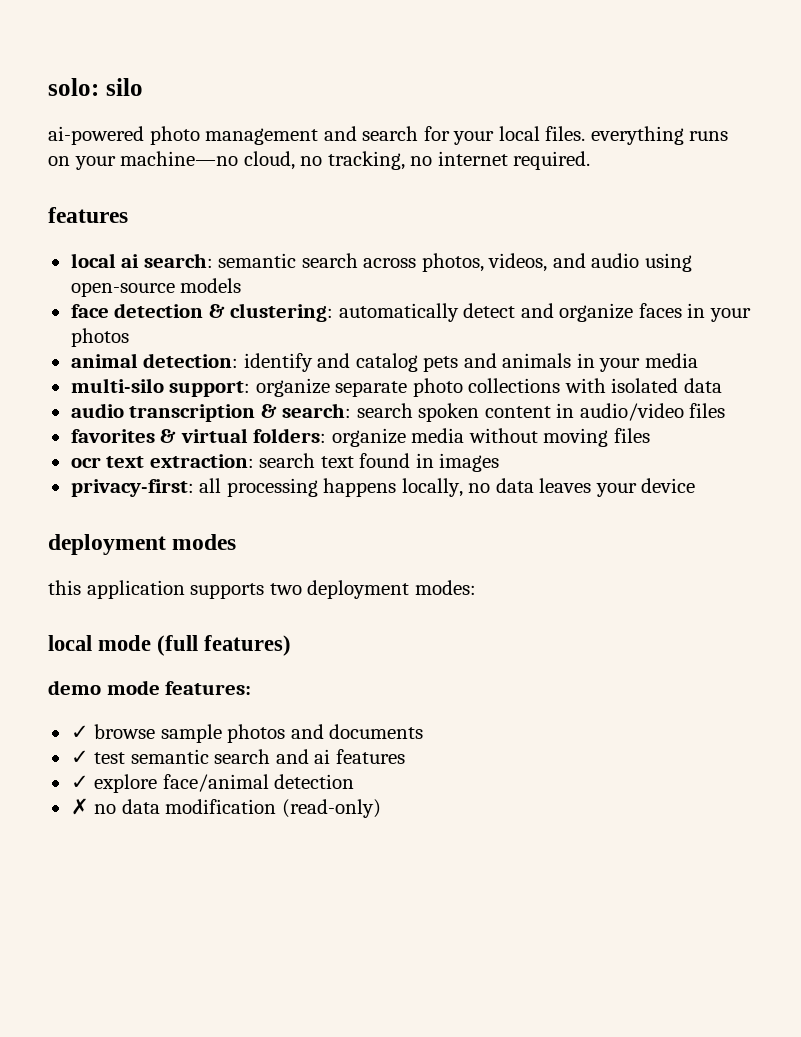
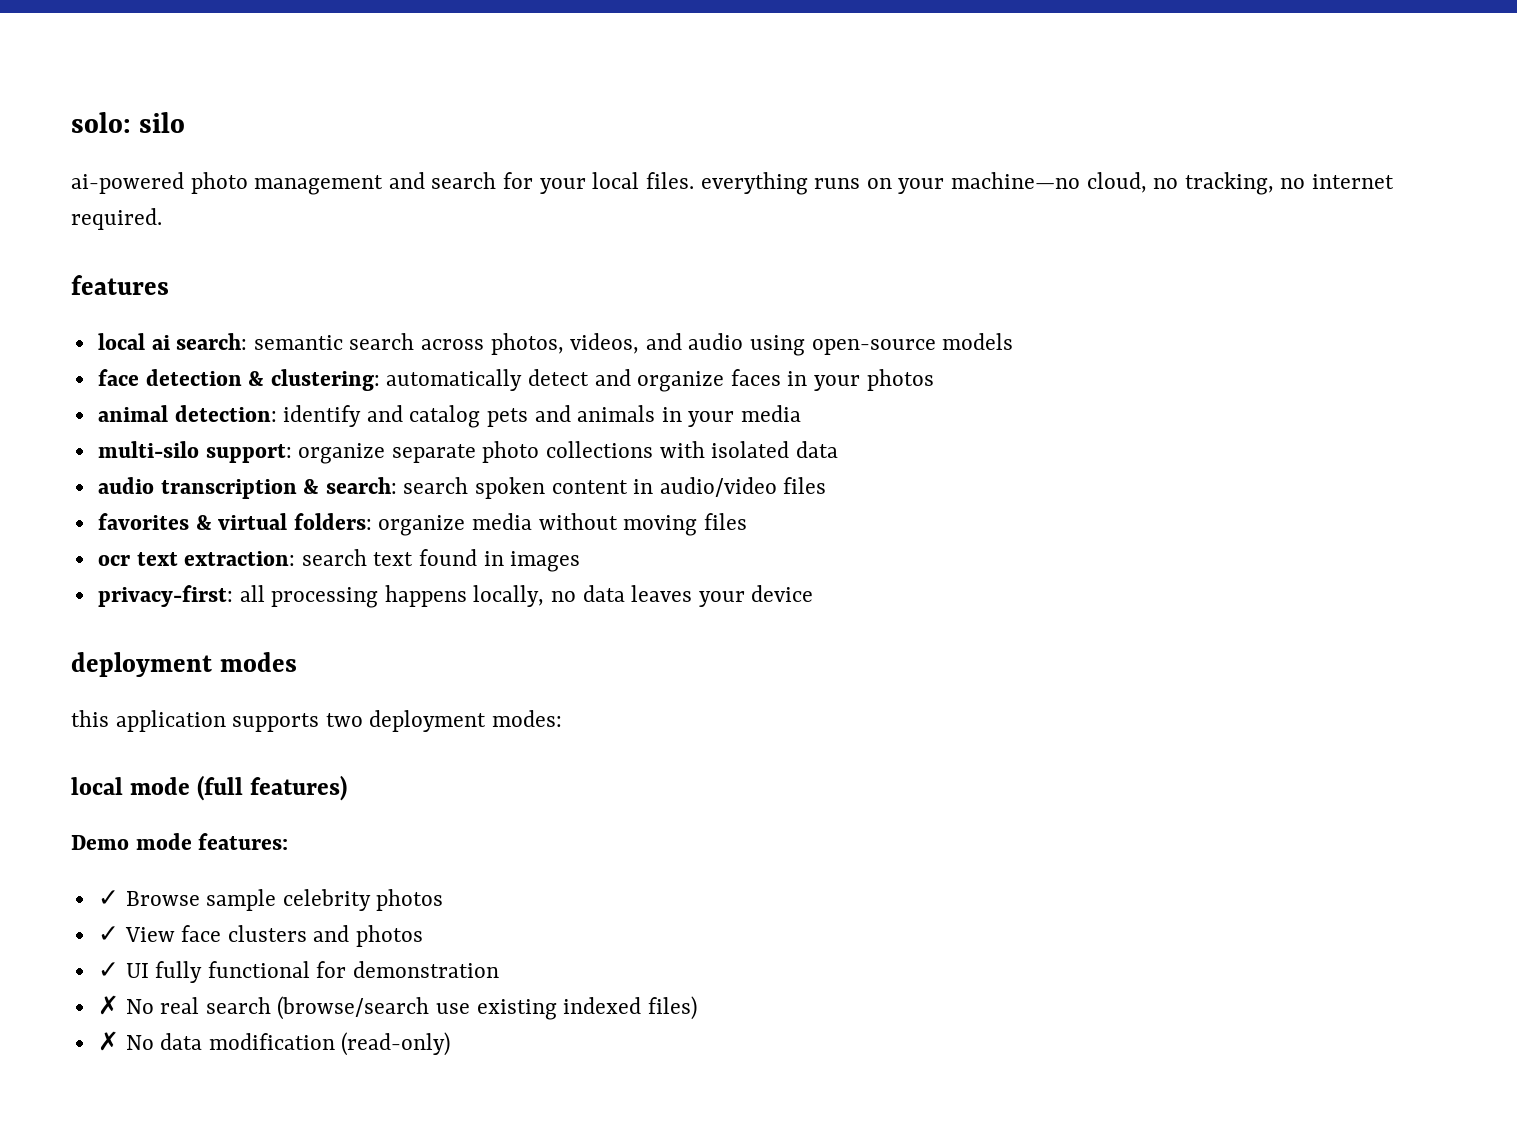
[48,680,101,695] demo -> [71,835,129,850] Demo
[94,724,424,743] [70,749,405,764] [70,774,355,793] [70,798,117,815] browse sample photos and documents // ✓ test semantic search and ai features // ✓ explore face/animal detection // ✗ no -> [125,889,444,911] [97,925,424,947] [97,961,500,983] [97,995,697,1020] [97,1031,154,1051] Browse sample celebrity photos // ✓ View face clusters and photos // ✓ UI fully functional for demonstration // ✗ No real search (browse/search use existing indexed files) // ✗ No

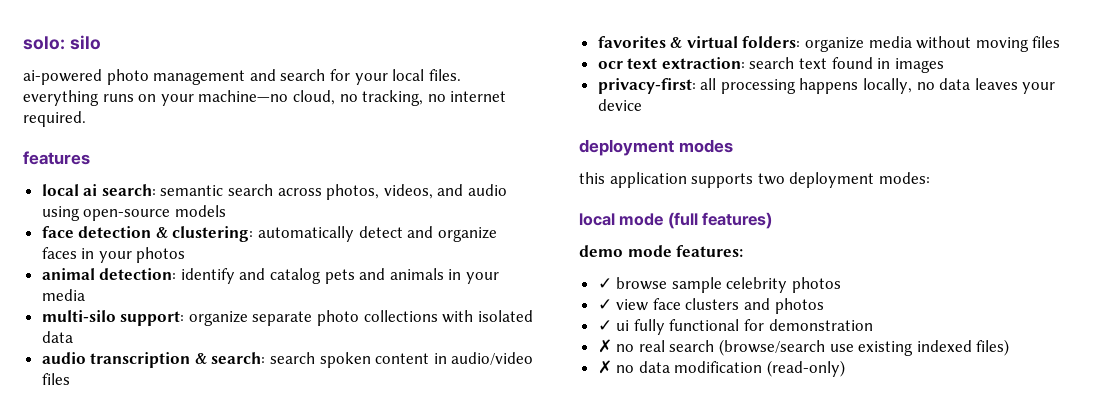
[71,835,129,850] Demo -> [579,245,623,257] demo
[125,891,200,906] Browse -> [616,277,668,290] browse
[124,927,175,942] View -> [616,299,649,311] view
[125,963,149,978] UI -> [616,320,630,331] ui
[125,999,154,1014] No -> [616,344,635,352] no
[125,1035,154,1050] No -> [616,365,635,373] no

